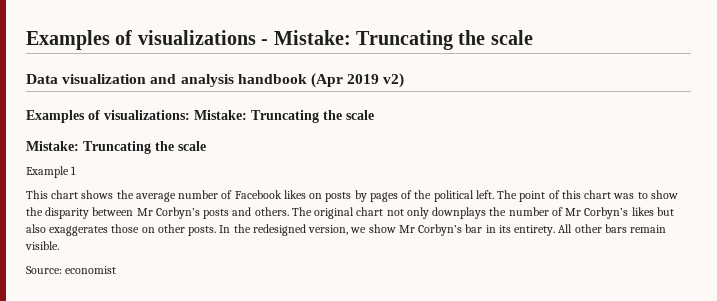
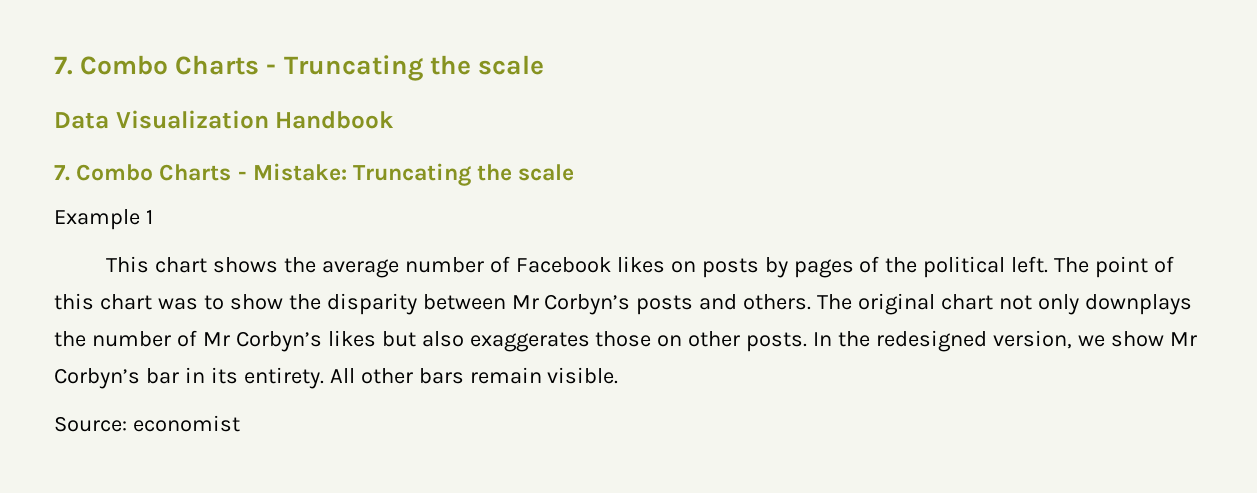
[26,30,351,50] Examples of visualizations - Mistake: -> [54,55,277,75] 7. Combo Charts -
[62,73,405,88] [26,110,374,123] visualization and analysis handbook (Apr 2019 v2) // Examples of visualizations: Mistake: Truncating the scale // -> [115,110,395,129] [54,164,247,181] Visualization Handbook // 7. Combo Charts -

